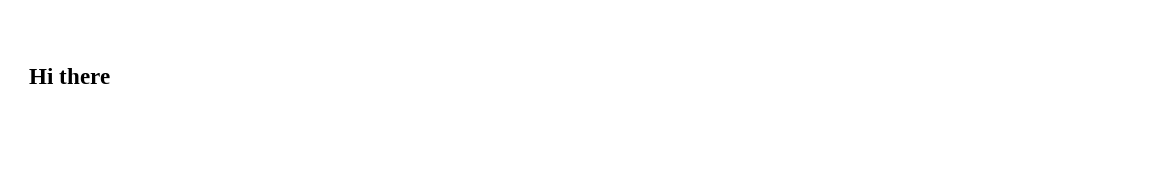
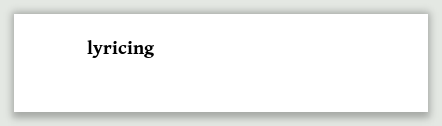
[29,68,111,84] Hi there -> [87,40,155,58] lyricing

